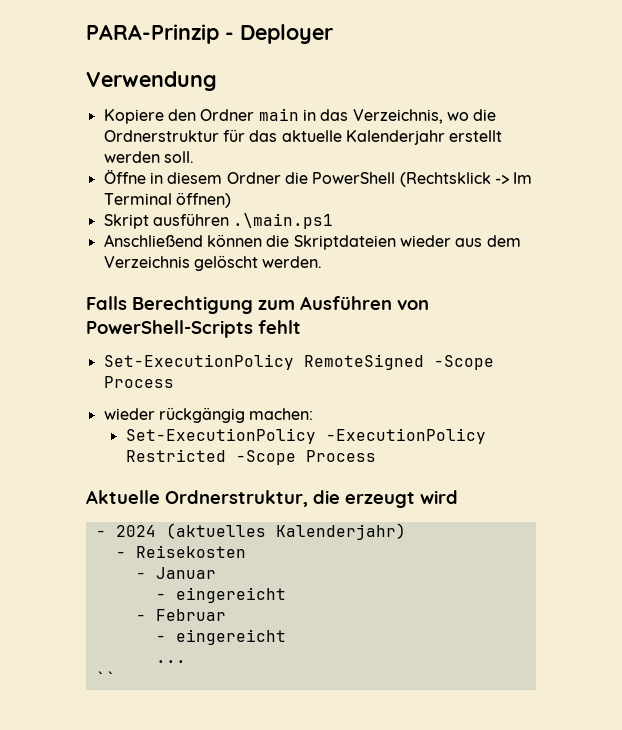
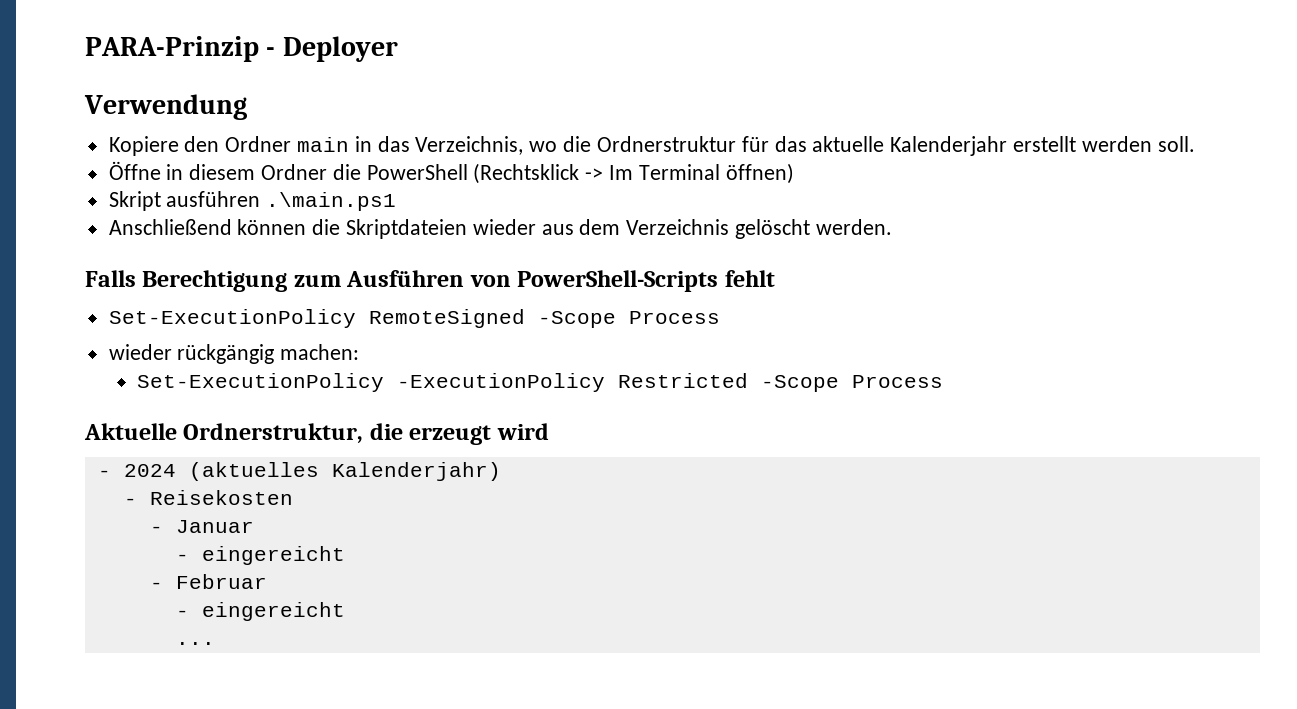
[95,671,116,684] // `` -> (215, 643) none

